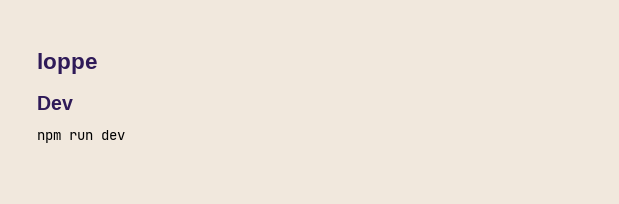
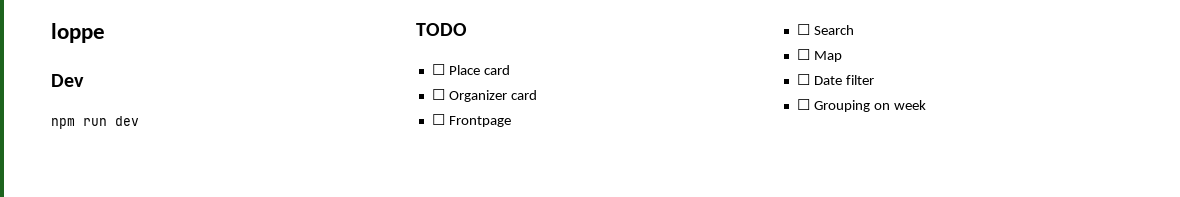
(125, 135) none -> [416,23,467,36] [431,64,510,75] [431,89,537,102] [431,114,511,127] [796,24,854,35] [796,49,842,62] [796,74,874,85] [796,99,926,112] // TODO // ☐ Place card // ☐ Organizer card // ☐ Frontpage // ☐ Search // ☐ Map // ☐ Date filter // ☐ Grouping on week

